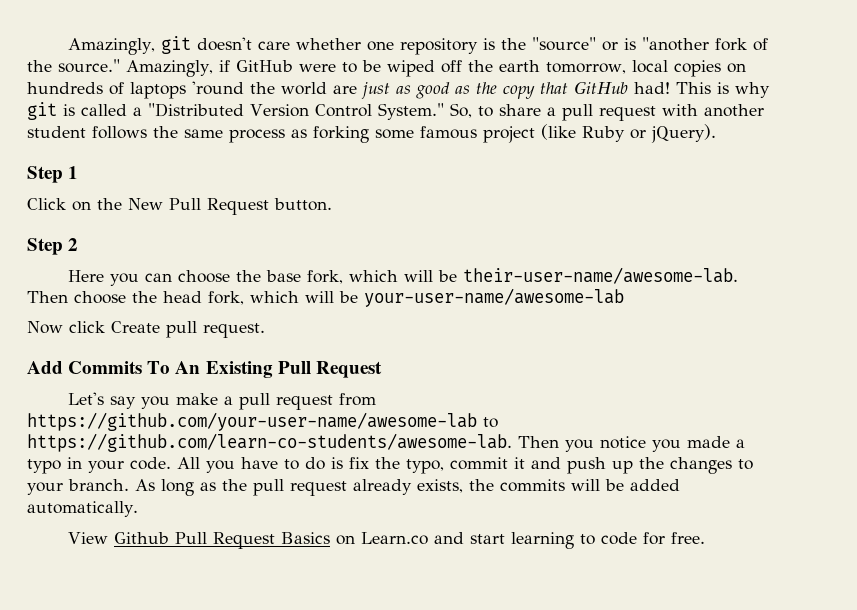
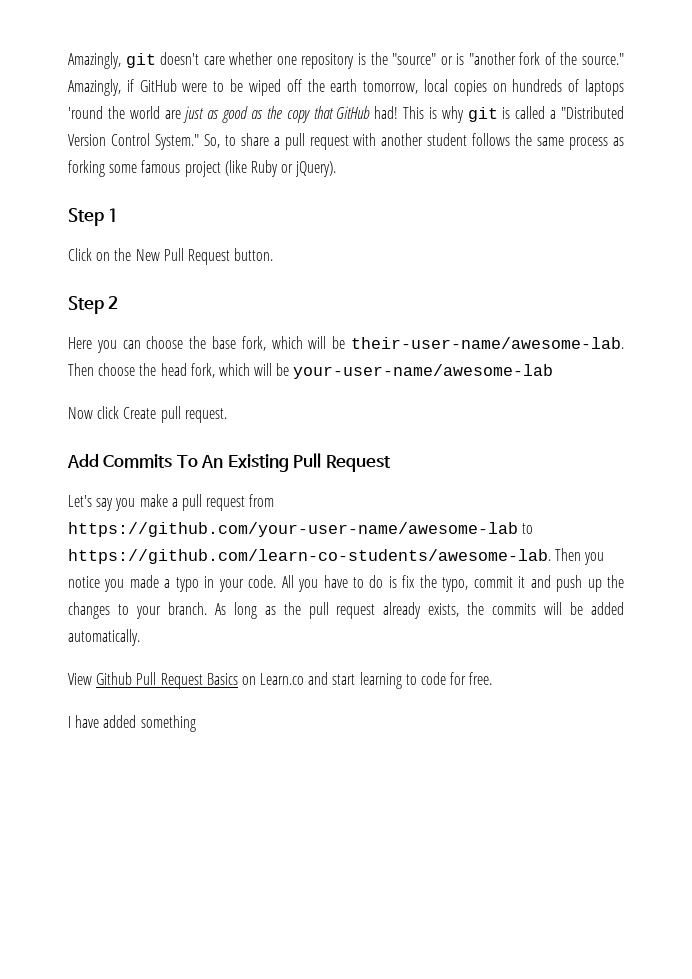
(705, 538) none -> [68,715,196,732] // I have added something

